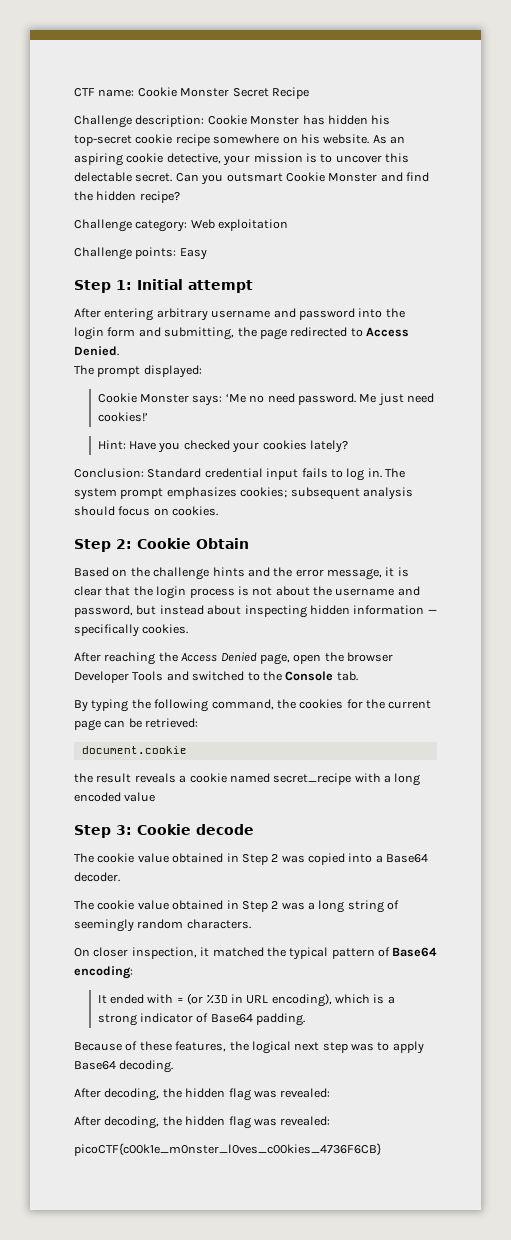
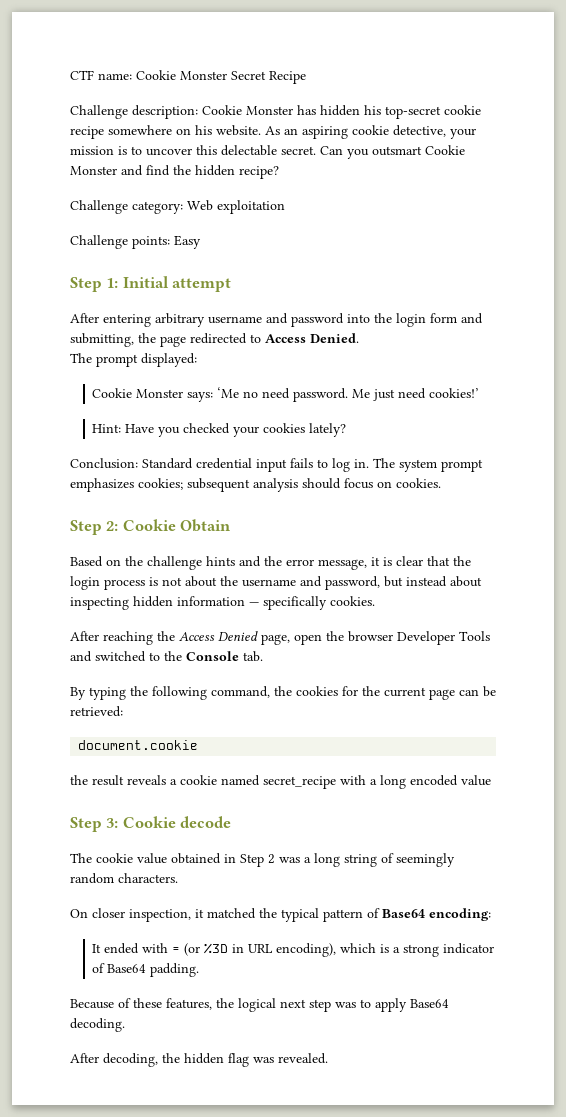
[74,853,429,865] [74,872,120,882] // The cookie value obtained in Step 2 was copied into a Base64 decoder. -> (232, 822) none
[280,1088,331,1098] [74,1116,331,1129] [74,1143,381,1156] revealed: // After decoding, the hidden flag was revealed: // picoCTF{c00k1e_m0nster_l0ves_c00kies_4736F6CB} -> [278,1053,328,1064] revealed.

